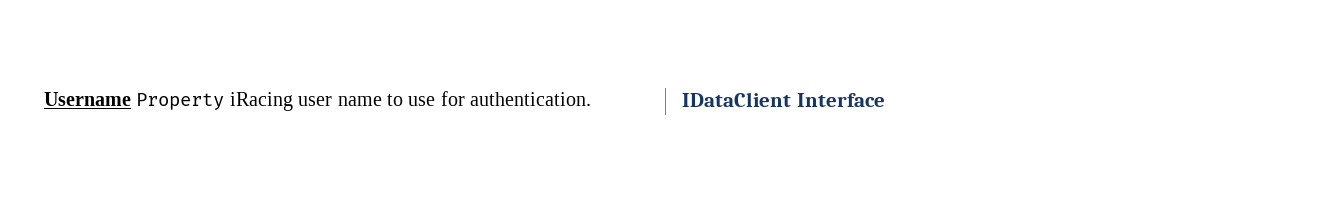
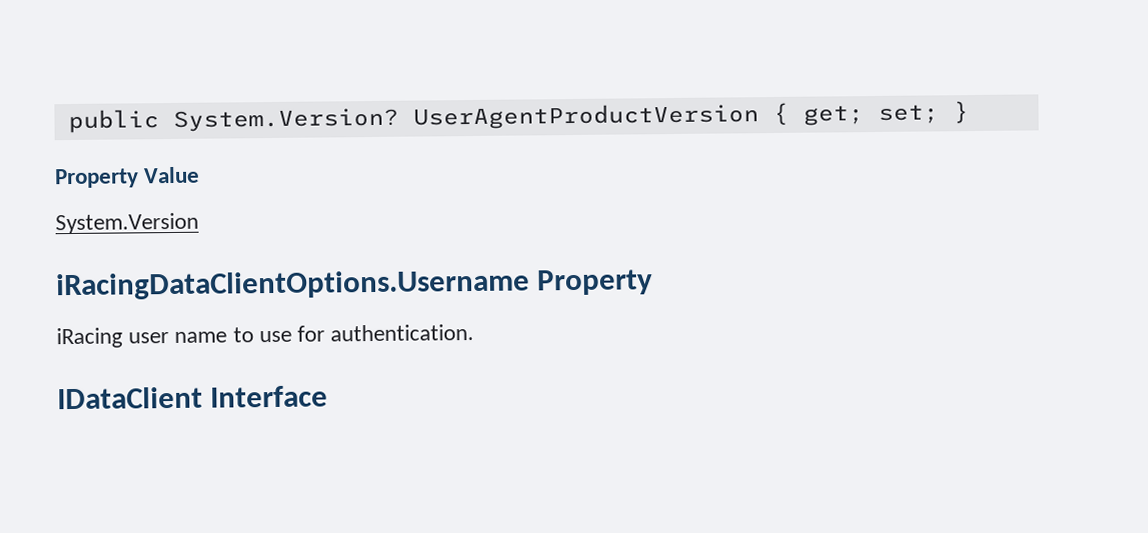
[44,92,225,110] Username Property -> [67,101,969,134] [55,166,201,189] [55,212,199,235] [56,269,654,301] public System.Version? UserAgentProductVersion { get; set; } // Property Value // System.Version // iRacingDataClientOptions.Username Property //

